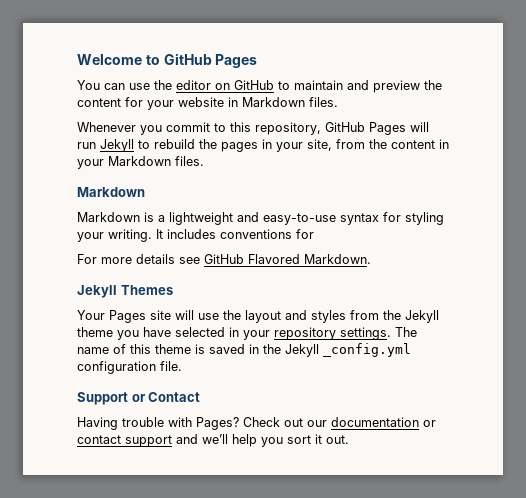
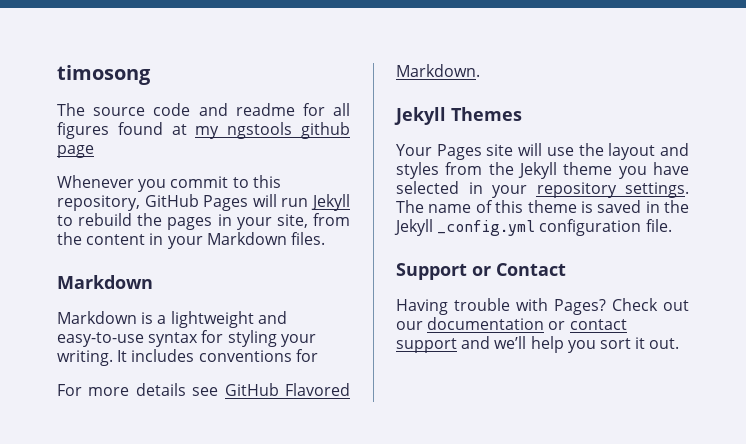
[77,53,258,68] [77,80,442,93] [77,97,338,110] Welcome to GitHub Pages // You can use the editor on GitHub to maintain and preview the content for your website in Markdown files. -> [57,65,151,85] [57,103,350,116] [57,122,350,139] [57,145,94,158] timosong // The source code and readme for all figures found at my ngstools github page

